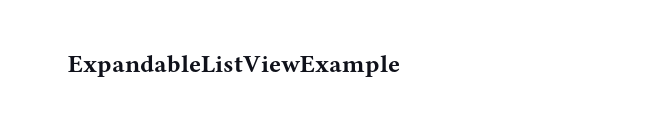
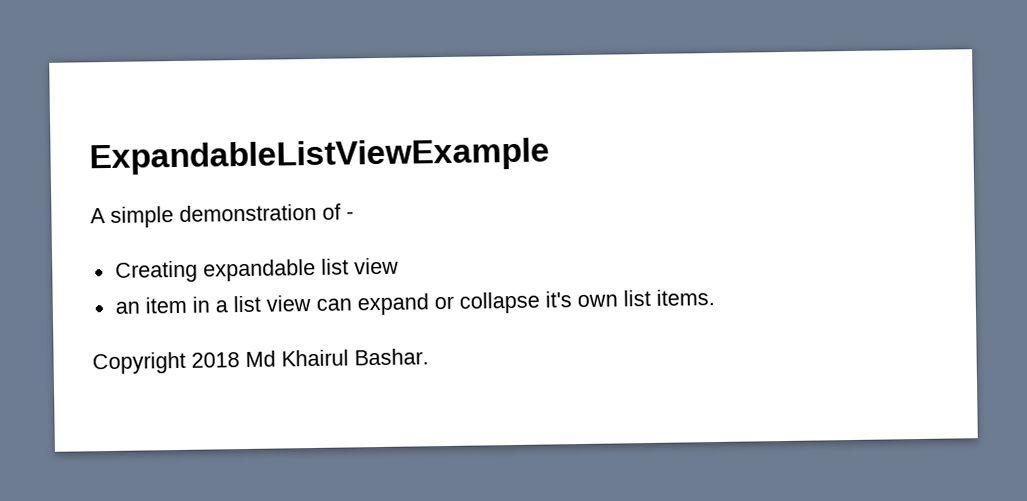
(400, 66) none -> [90,203,354,228] [114,257,399,283] [114,289,715,316] [92,348,429,375] // A simple demonstration of - // Creating expandable list view // an item in a list view can expand or collapse it's own list items. // Copyright 2018 Md Khairul Bashar.

